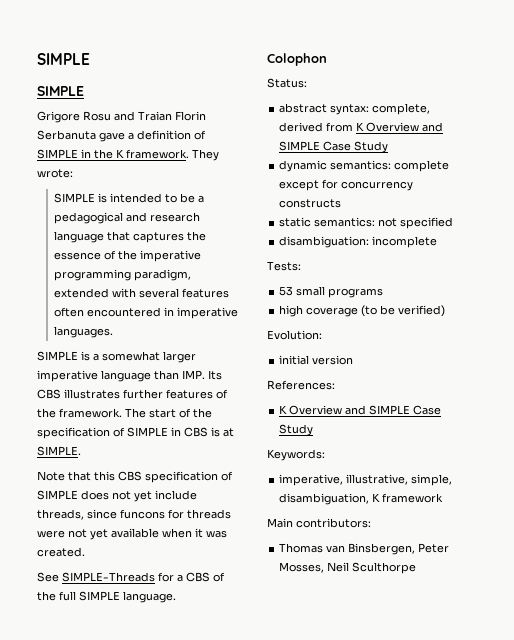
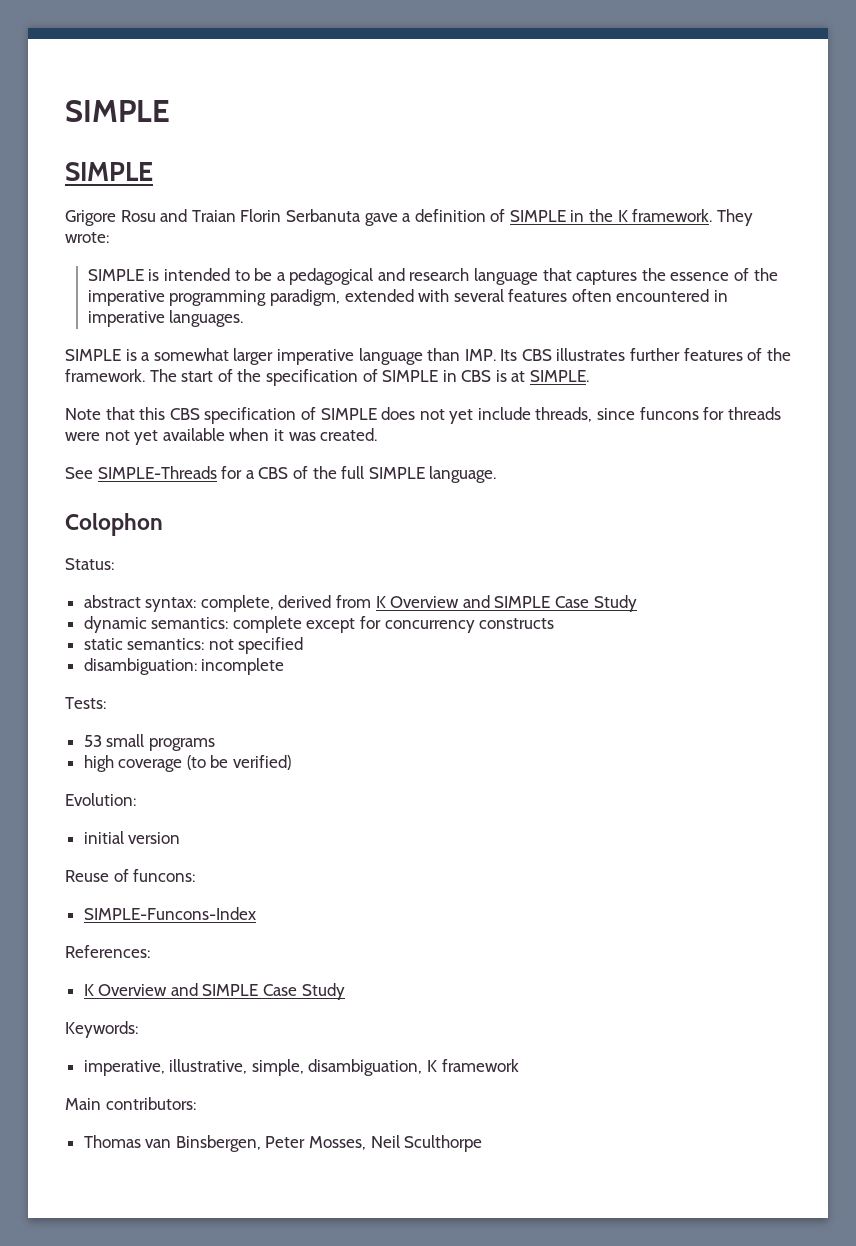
(354, 360) none -> [65,869,196,882] [83,907,256,920] // Reuse of funcons: // SIMPLE-Funcons-Index

